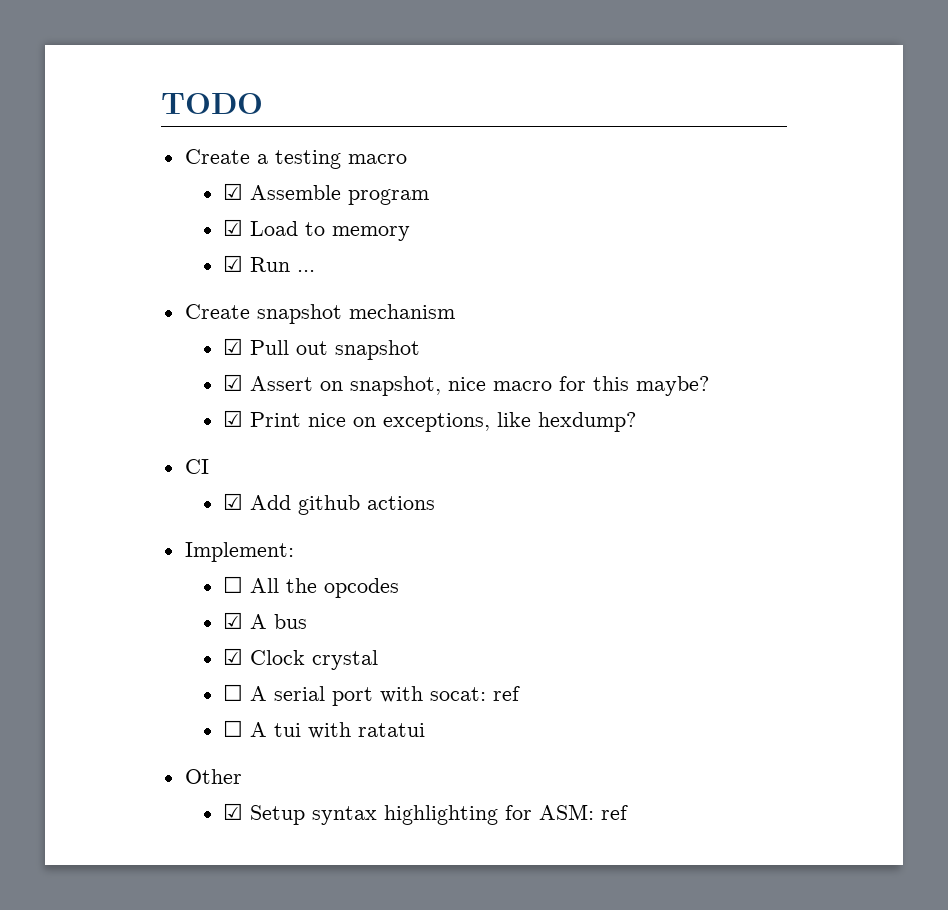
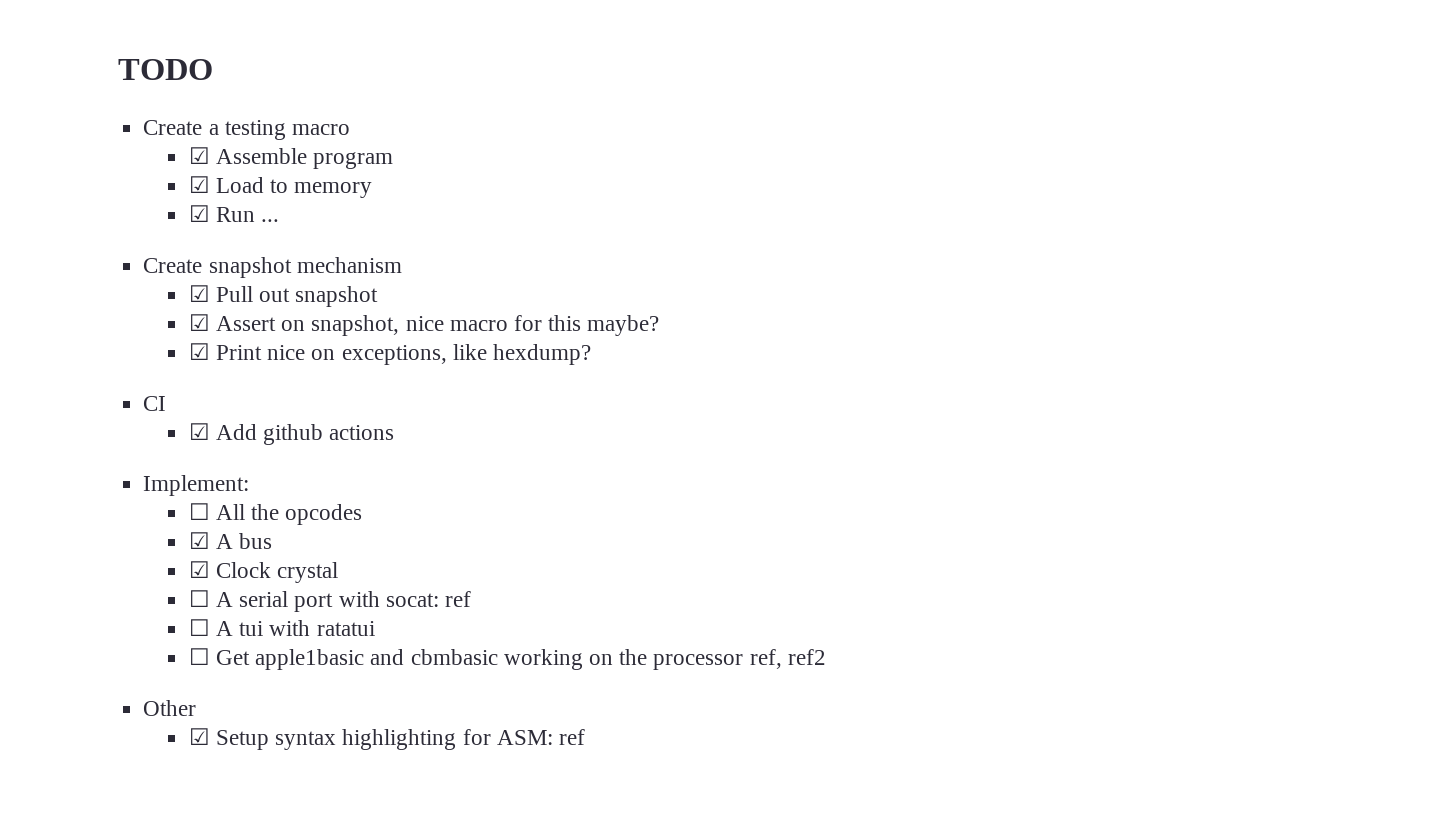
(426, 730) none -> [188,648,826,670] // ☐ Get apple1basic and cbmbasic working on the processor ref, ref2

